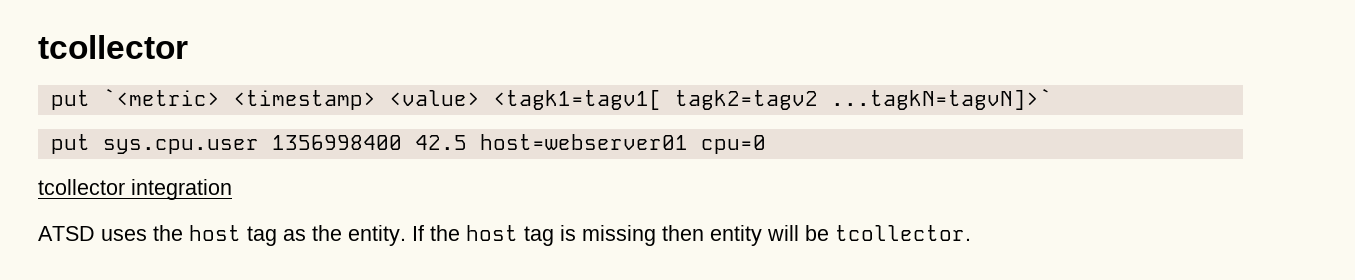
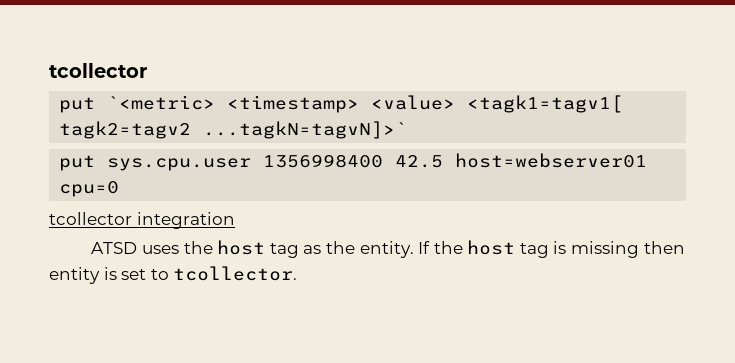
[767,225,829,241] will be -> [103,267,169,280] is set to

